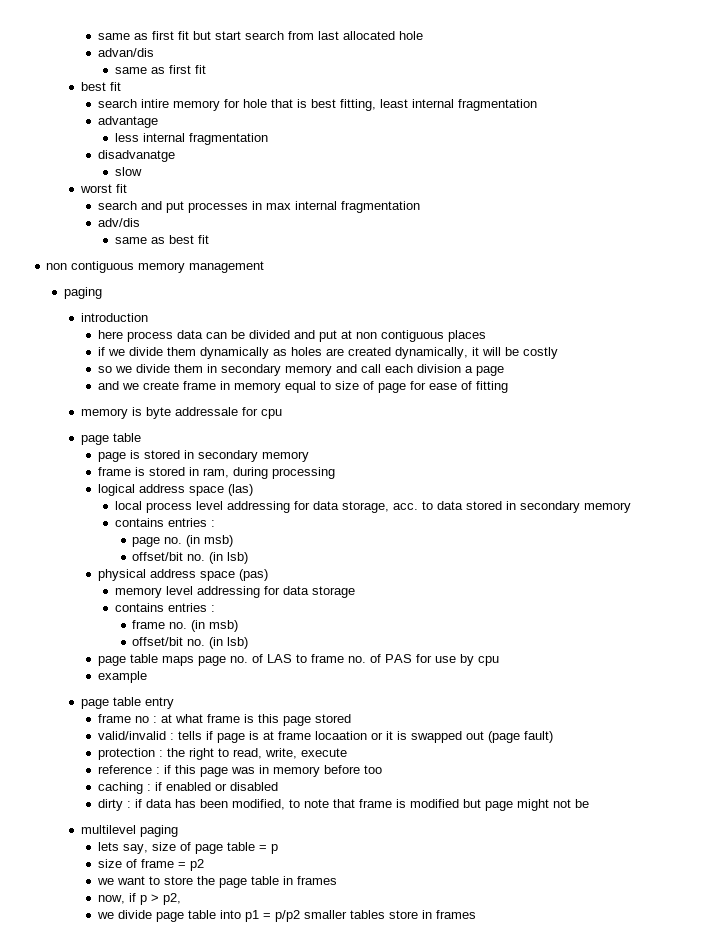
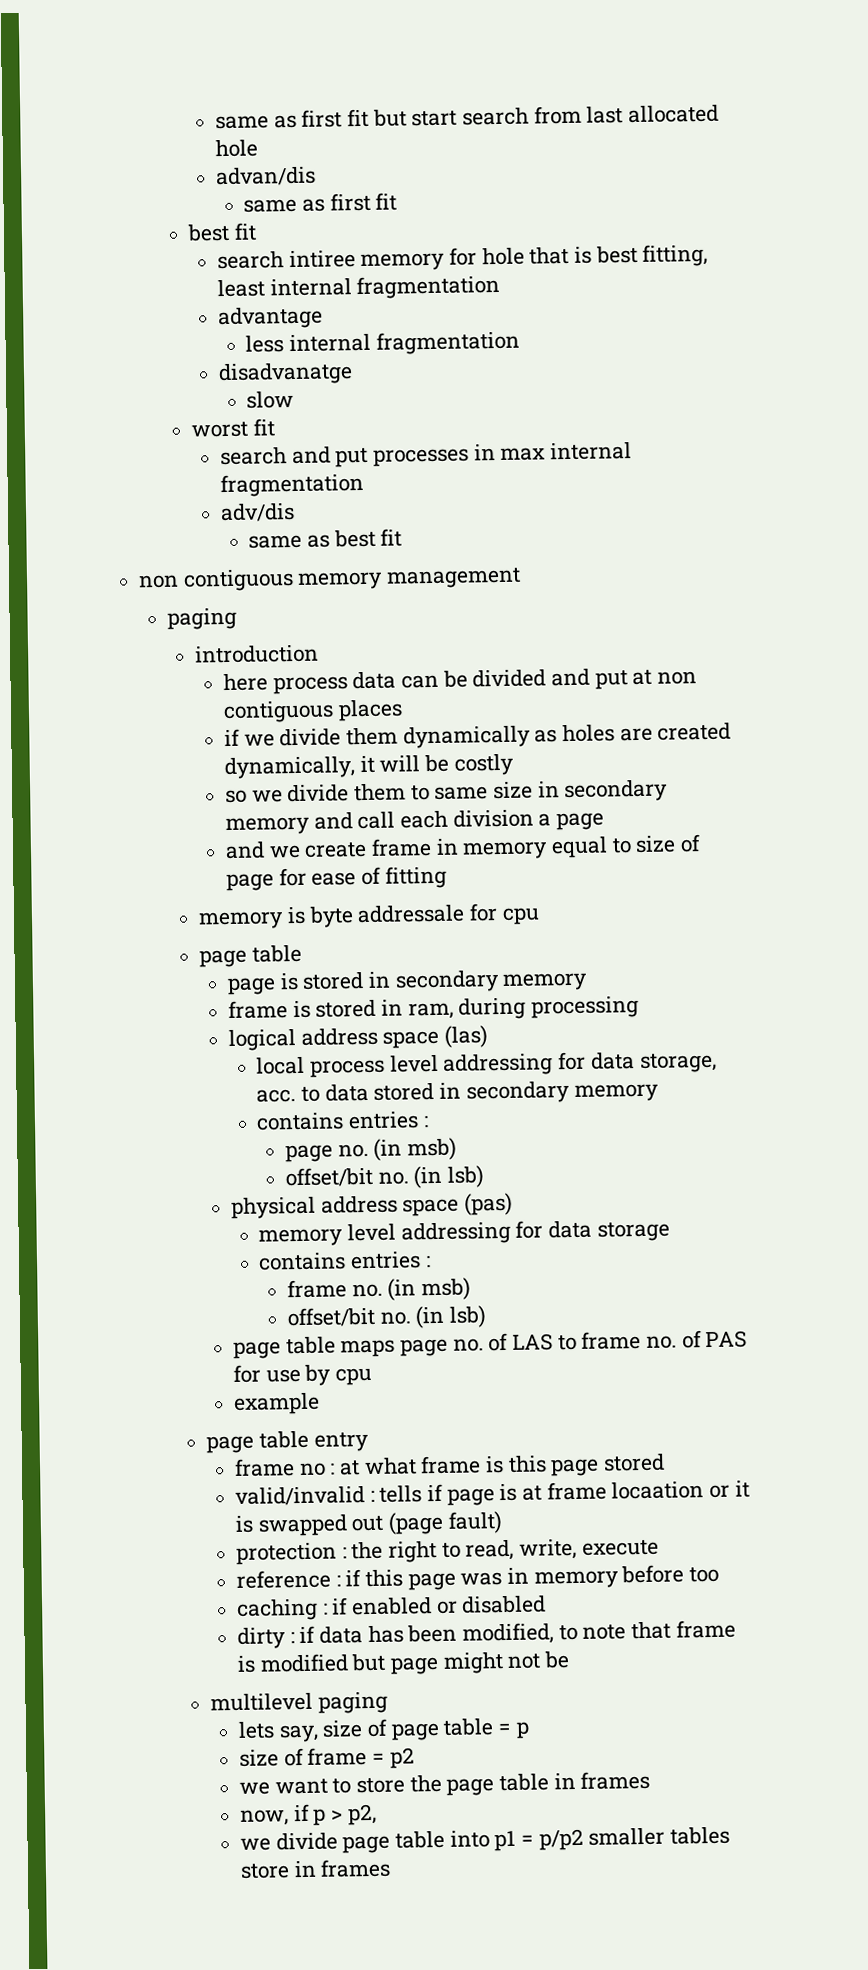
[140,99,169,108] intire -> [288,250,356,269] intiree
(203, 368) none -> [410,781,533,801] to same size

